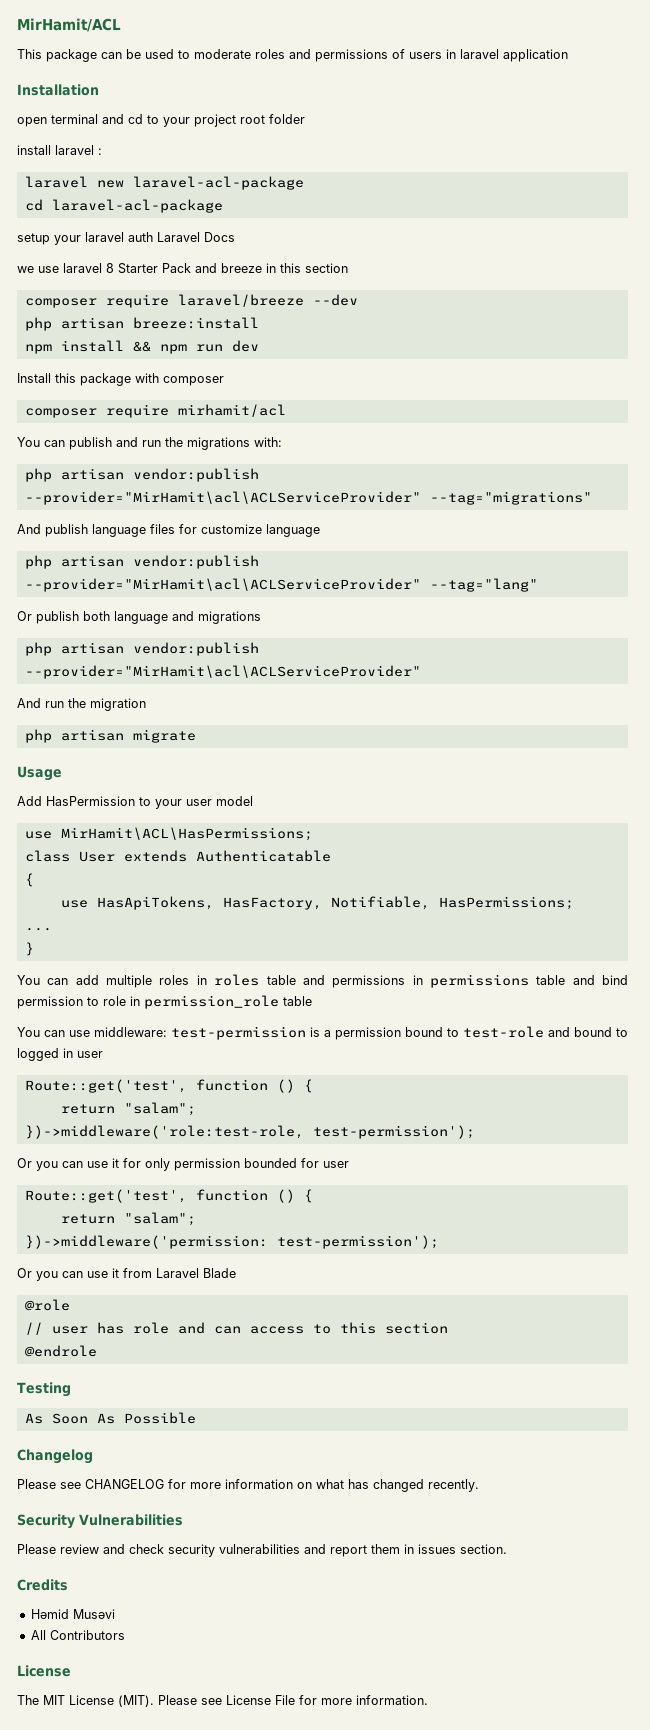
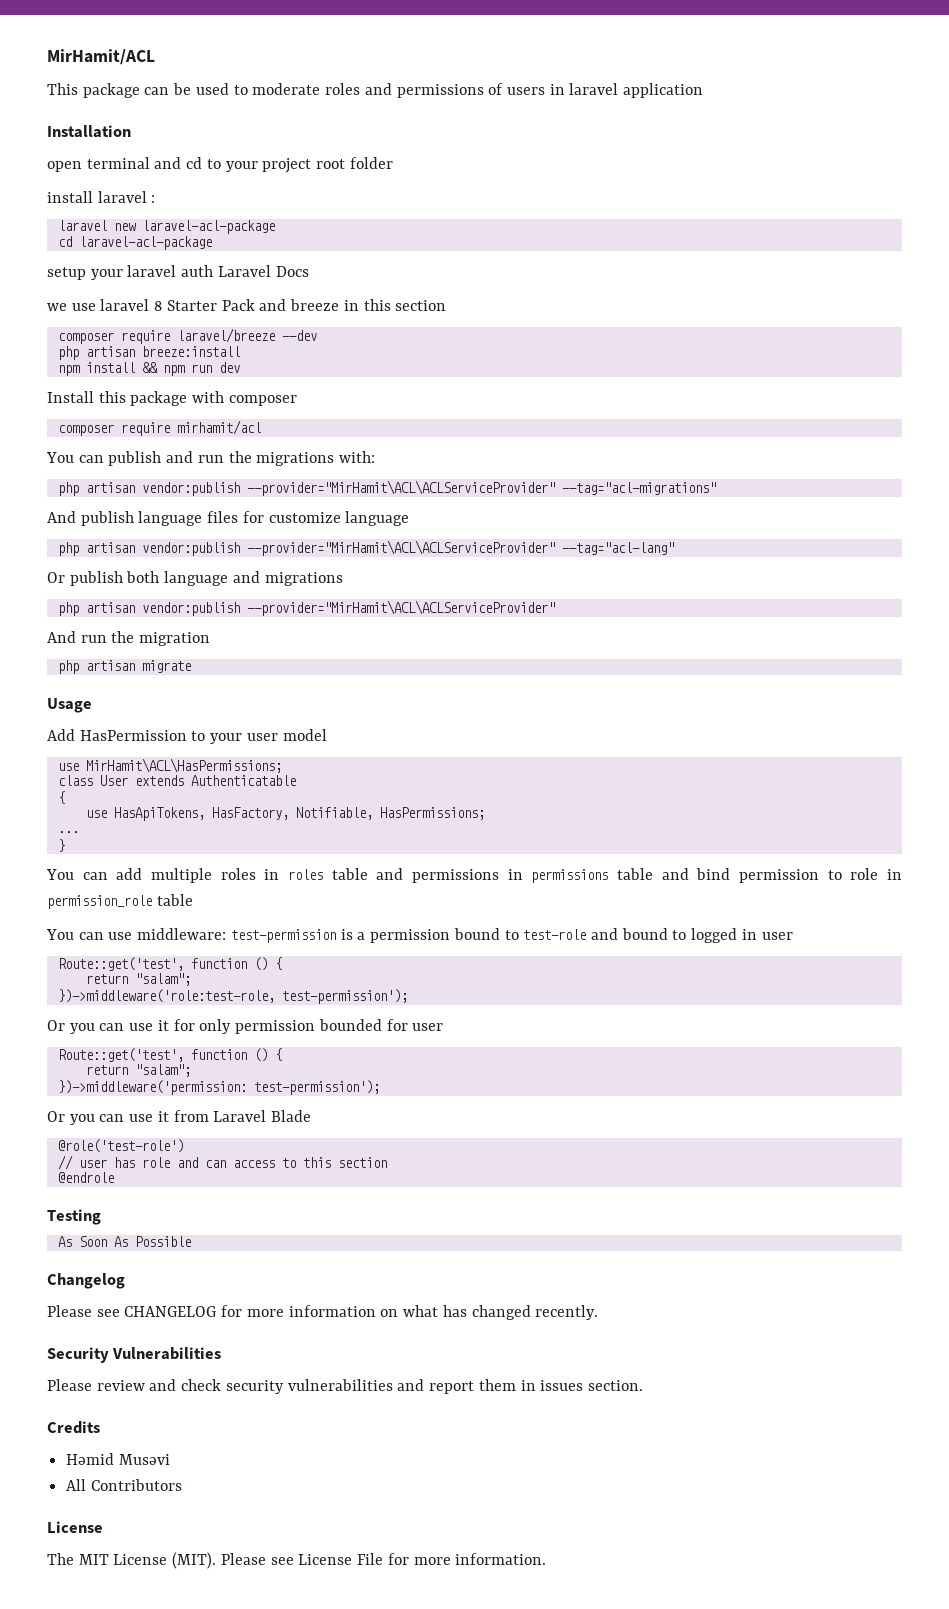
[24,491,592,505] --provider="MirHamit\acl\ACLServiceProvider" --tag="migrations" -> [246,480,716,496] --provider="MirHamit\ACL\ACLServiceProvider" --tag="acl-migrations"
[24,578,538,592] --provider="MirHamit\acl\ACLServiceProvider" --tag="lang" -> [246,540,674,556] --provider="MirHamit\ACL\ACLServiceProvider" --tag="acl-lang"
[24,665,421,679] --provider="MirHamit\acl\ACLServiceProvider" -> [246,600,555,616] --provider="MirHamit\ACL\ACLServiceProvider"
[24,1299,70,1311] @role -> [57,1139,184,1153] @role('test-role')

